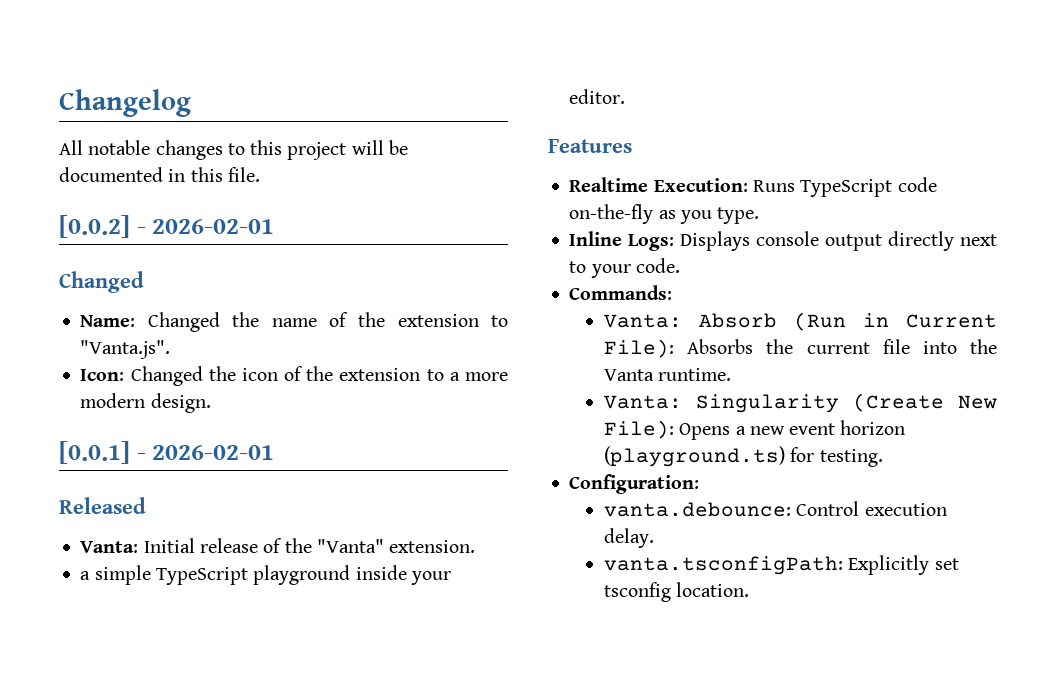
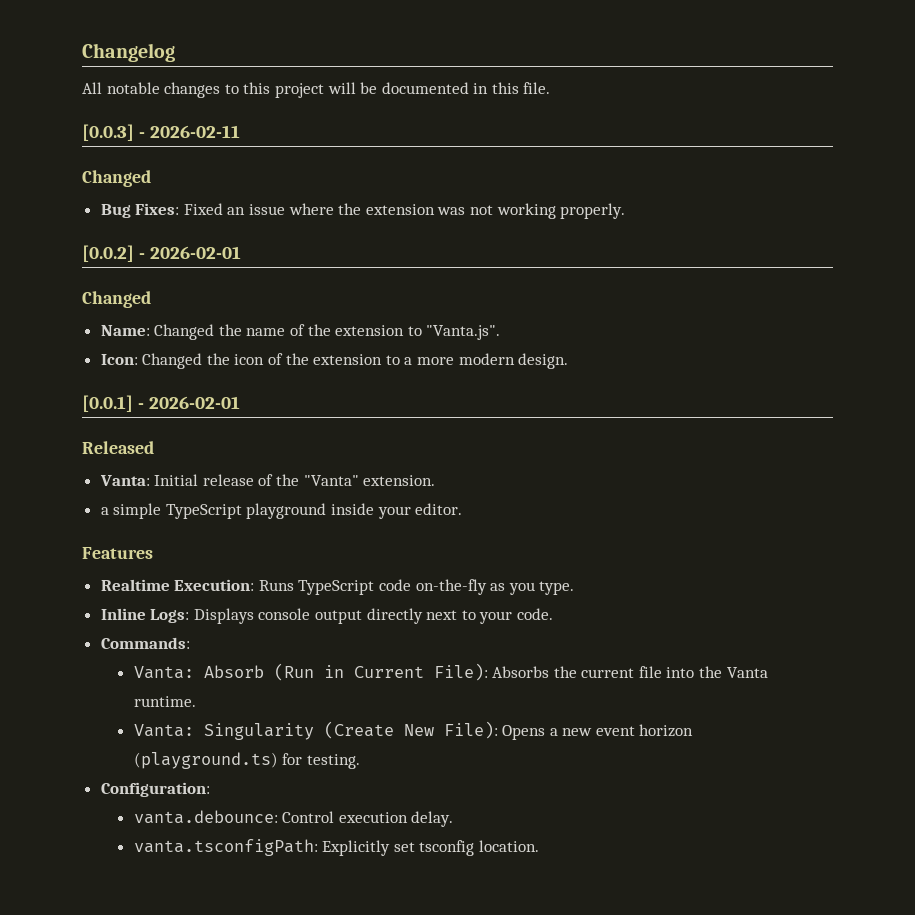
(260, 174) none -> [82,124,240,141] [82,170,151,187] [100,203,626,219] // [0.0.3] - 2026-02-11 // Changed // Bug Fixes: Fixed an issue where the extension was not working properly.

